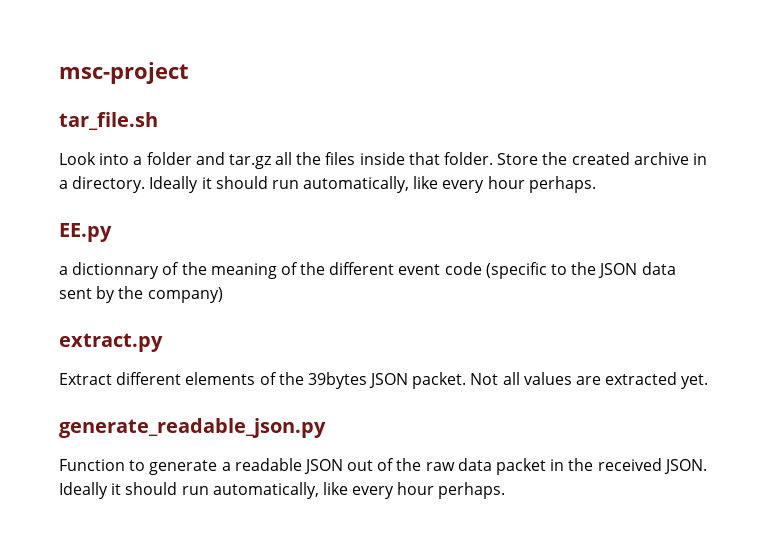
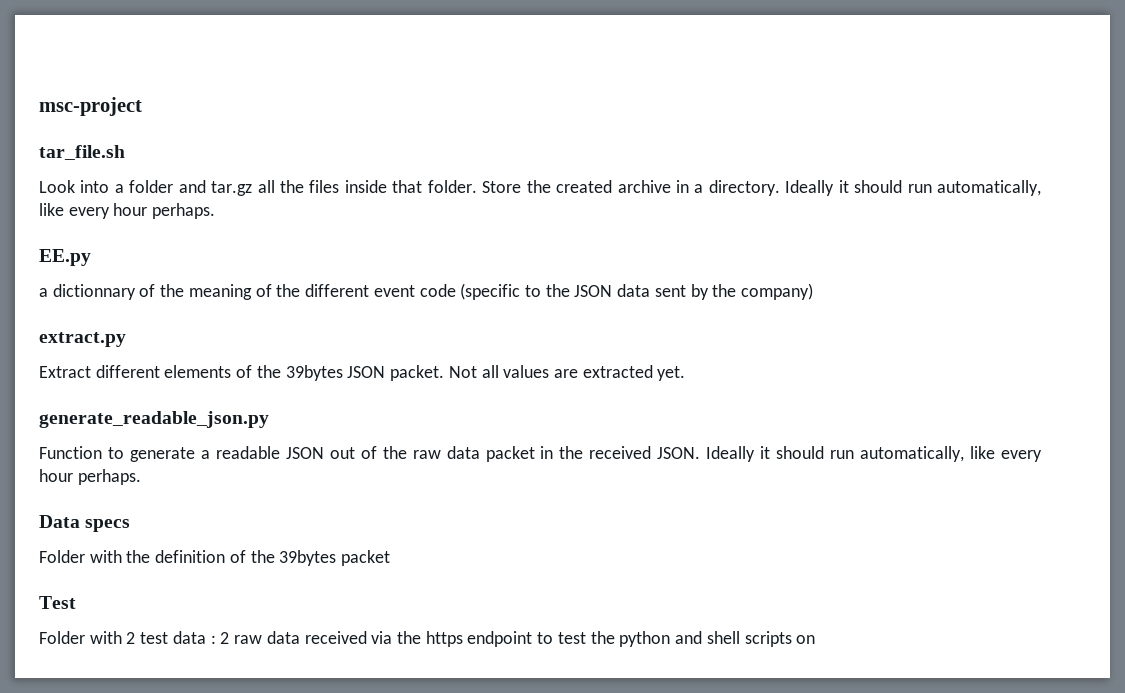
(506, 490) none -> [39,515,131,532] [39,550,391,566] [39,596,76,609] [39,631,816,647] // Data specs // Folder with the definition of the 39bytes packet // Test // Folder with 2 test data : 2 raw data received via the https endpoint to test the python and shell scripts on

